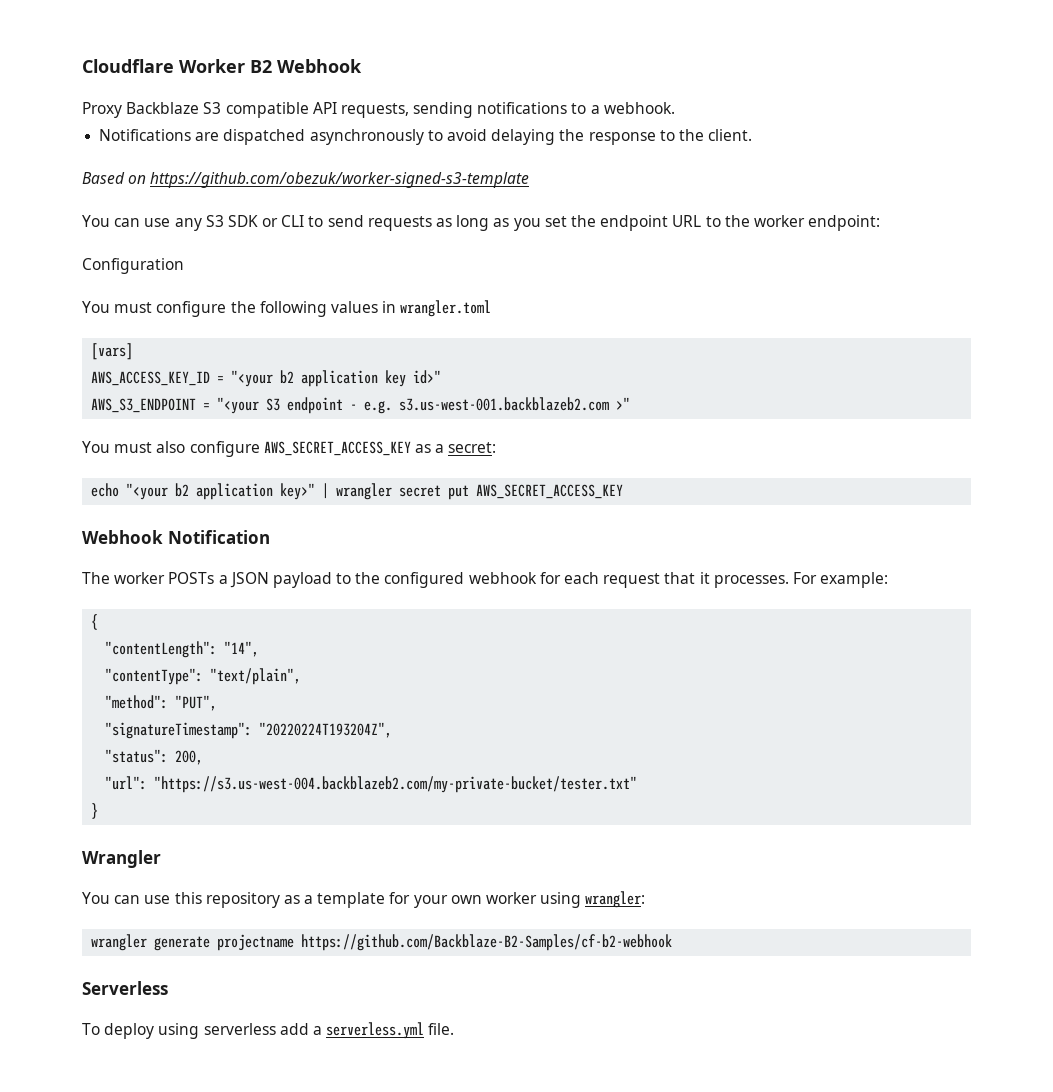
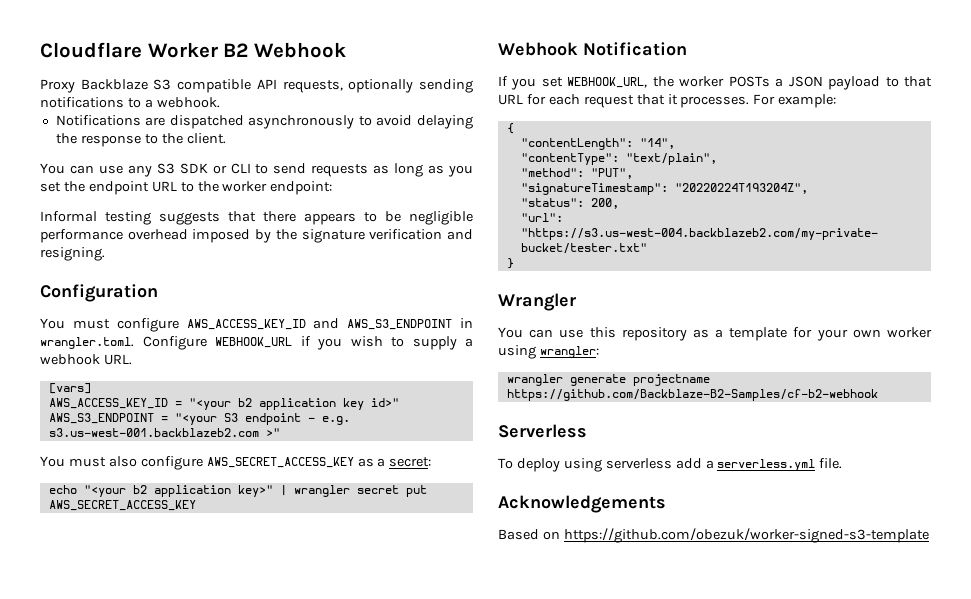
(409, 110) none -> [348,79,414,93] optionally
[82,172,530,188] // Based on https://github.com/obezuk/worker-signed-s3-template -> (226, 138) none
[82,258,184,274] [82,300,492,317] Configuration // You must configure the following values in wrangler.toml -> [40,211,473,225] [40,229,474,243] [40,247,105,261] [40,284,158,302] [40,318,473,332] [40,336,473,350] [40,354,132,365] Informal testing suggests that there appears to be negligible performance overhead imposed by the signature verification and resigning. // Configuration // You must configure AWS_ACCESS_KEY_ID and AWS_S3_ENDPOINT in wrangler.toml. Configure WEBHOOK_URL if you wish to supply a webhook URL.
[82,572,110,584] The -> [498,76,674,90] If you set WEBHOOK_URL, the
[355,572,537,588] the configured webhook -> [904,76,932,87] [498,94,523,105] that URL
(455, 1029) none -> [498,495,666,513] [498,528,929,543] // Acknowledgements // Based on https://github.com/obezuk/worker-signed-s3-template

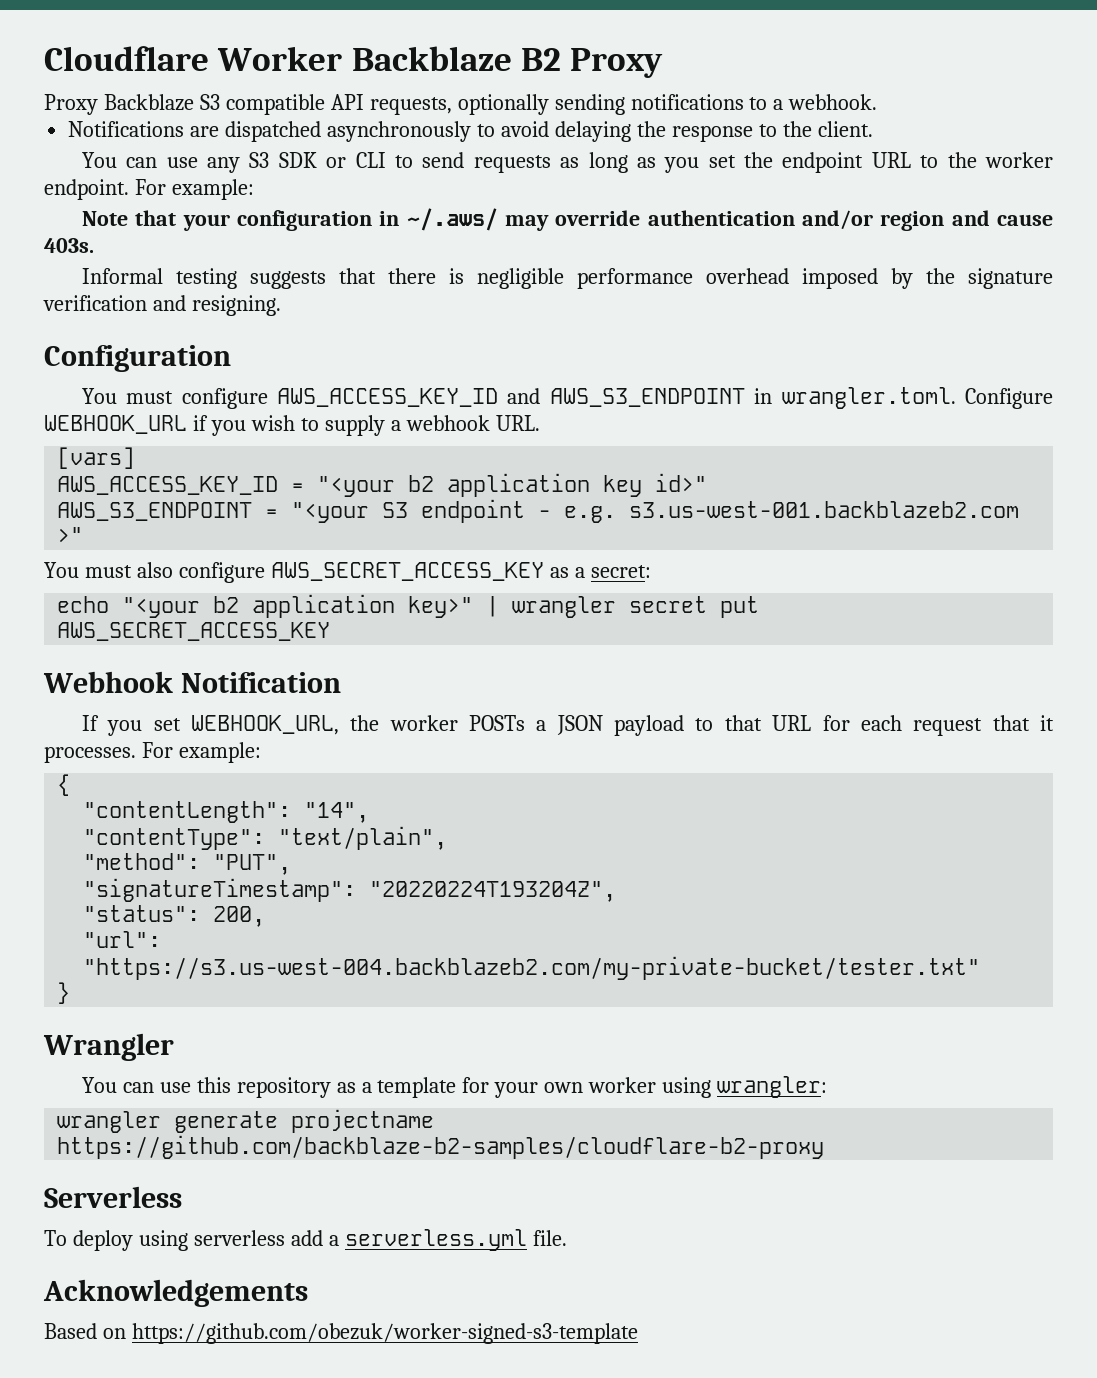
[223,42,346,58] B2 Webhook -> [351,46,664,78] Backblaze B2 Proxy
[270,181,333,195] endpoint: -> [44,179,254,200] [81,208,1053,231] [44,238,94,253] endpoint. For example: // Note that your configuration in ~/.aws/ may override authentication and/or region and cause 403s.
[304,211,401,225] appears to be -> [448,268,464,284] is
[506,389,878,401] https://github.com/Backblaze-B2-Samples/cf-b2-webhook -> [57,1135,825,1159] https://github.com/backblaze-b2-samples/cloudflare-b2-proxy

